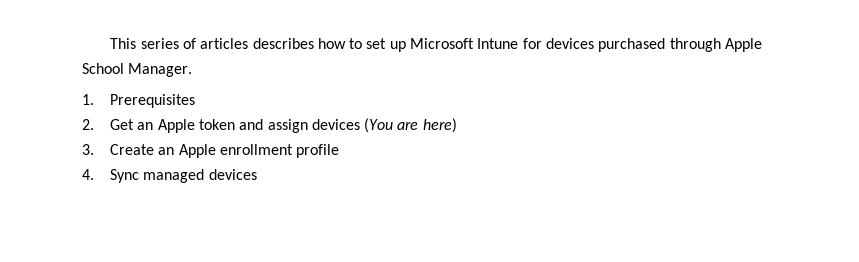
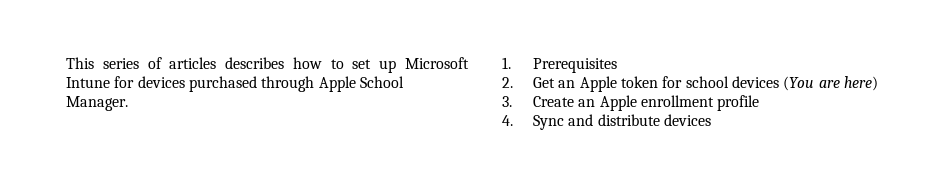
[239,119,308,133] and assign -> [662,76,729,88] for school
[143,169,205,183] managed -> [568,114,660,126] and distribute

